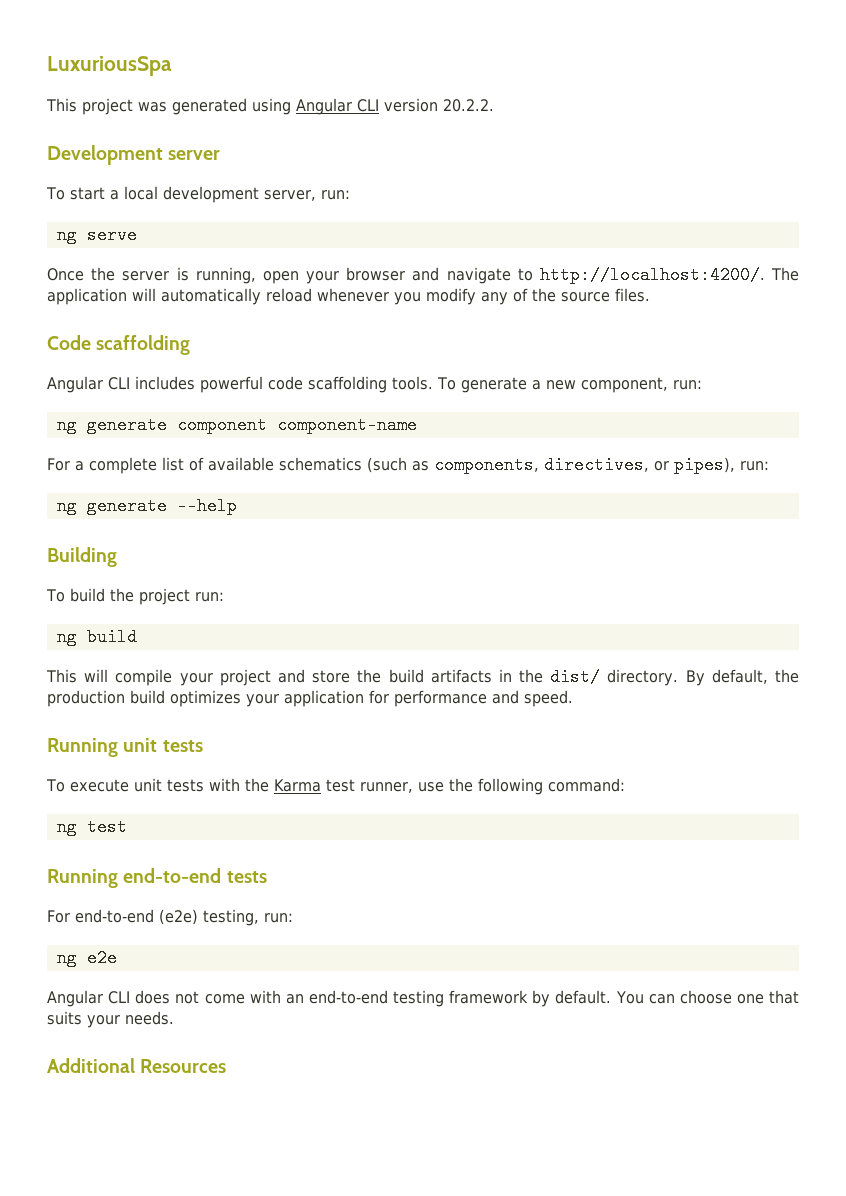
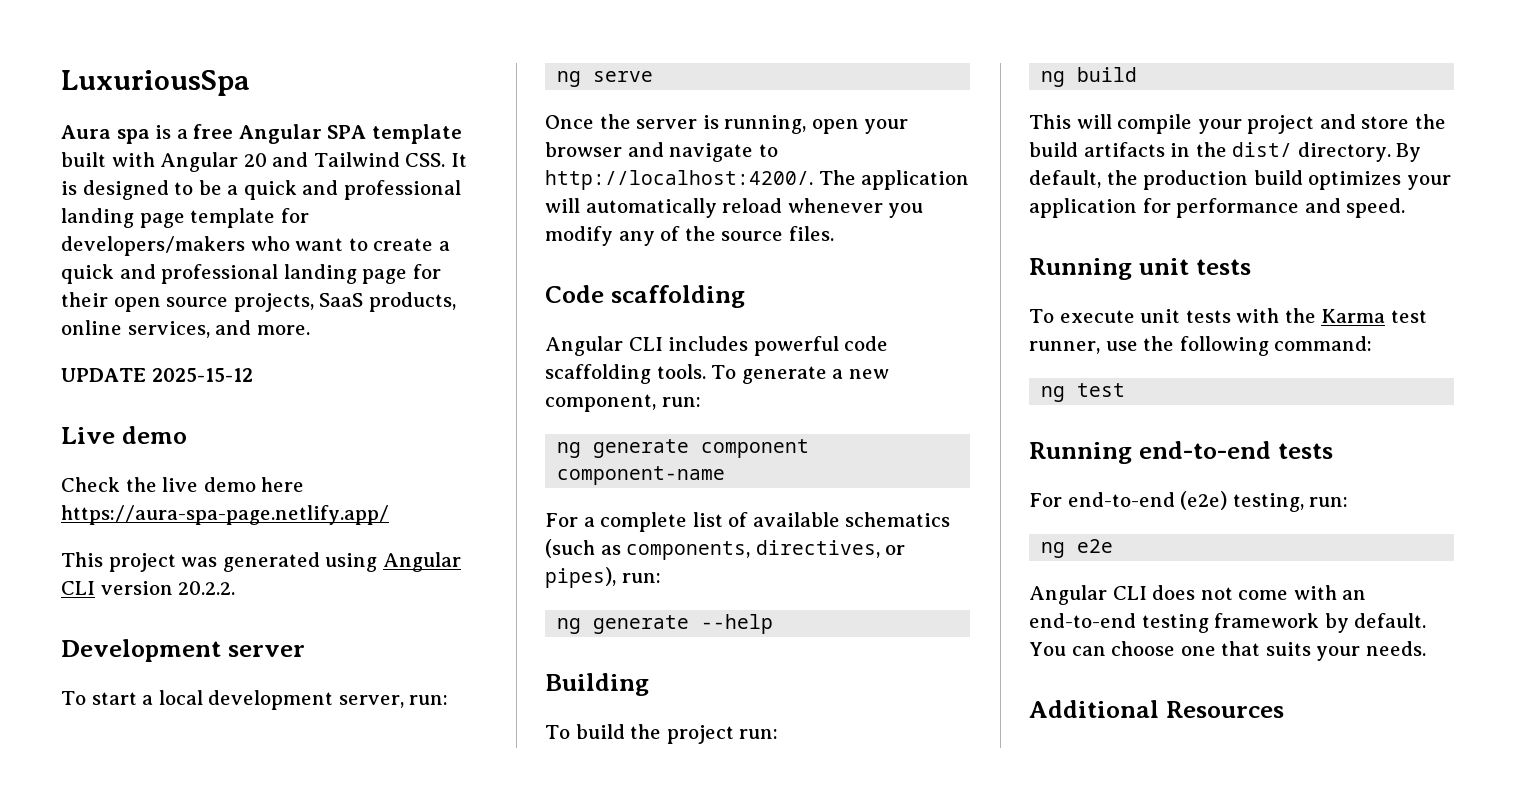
(172, 66) none -> [61,124,462,144] [61,152,467,172] [61,180,461,200] [61,208,309,228] [61,236,450,256] [61,264,441,284] [61,292,456,312] [61,320,310,338] [61,368,253,382] [61,426,187,444] [61,477,305,492] [61,505,389,525] // Aura spa is a free Angular SPA template built with Angular 20 and Tailwind CSS. It is designed to be a quick and professional landing page template for developers/makers who want to create a quick and professional landing page for their open source projects, SaaS products, online services, and more. // UPDATE 2025-15-12 // Live demo // Check the live demo here https://aura-spa-page.netlify.app/

